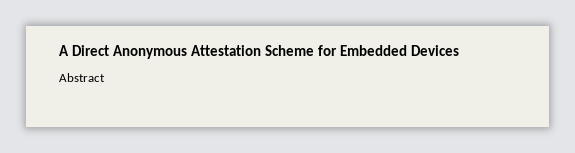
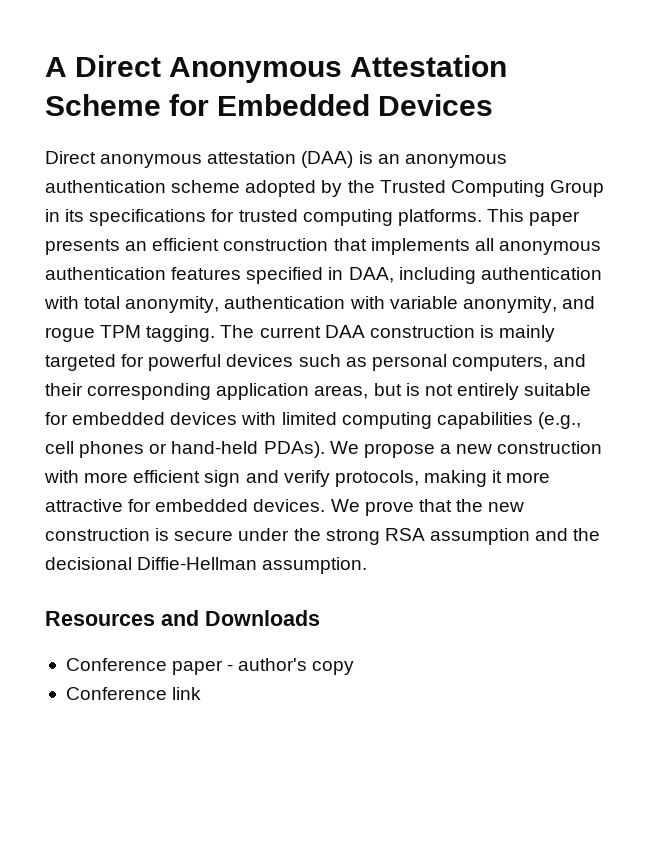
[59,73,105,82] Abstract -> [45,151,507,168] [45,180,604,197] [45,209,581,226] [45,238,601,255] [45,267,602,284] [44,296,595,313] [45,325,556,342] [45,354,587,371] [45,383,592,400] [45,412,581,429] [45,441,603,458] [44,470,551,487] [45,499,525,516] [45,528,601,545] [45,557,368,574] [45,610,320,626] [65,658,355,675] [65,687,202,700] Direct anonymous attestation (DAA) is an anonymous authentication scheme adopted by the Trusted Computing Group in its specifications for trusted computing platforms. This paper presents an efficient construction that implements all anonymous authentication features specified in DAA, including authentication with total anonymity, authentication with variable anonymity, and rogue TPM tagging. The current DAA construction is mainly targeted for powerful devices such as personal computers, and their corresponding application areas, but is not entirely suitable for embedded devices with limited computing capabilities (e.g., cell phones or hand-held PDAs). We propose a new construction with more efficient sign and verify protocols, making it more attractive for embedded devices. We prove that the new construction is secure under the strong RSA assumption and the decisional Diffie-Hellman assumption. // Resources and Downloads // Conference paper - author's copy // Conference link

